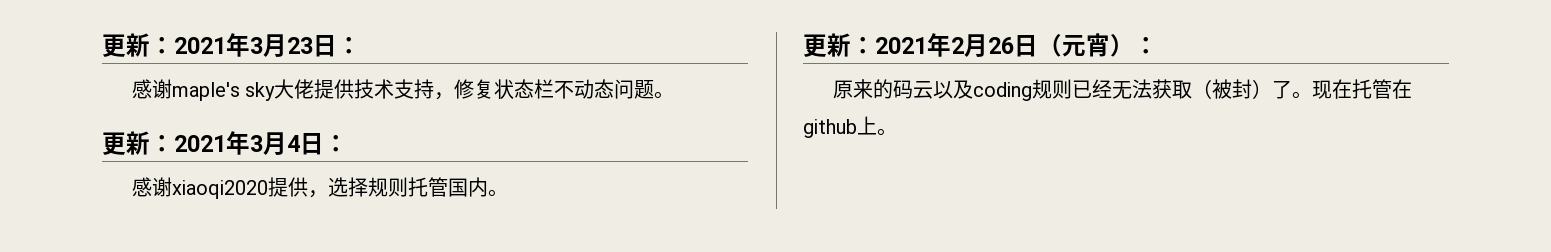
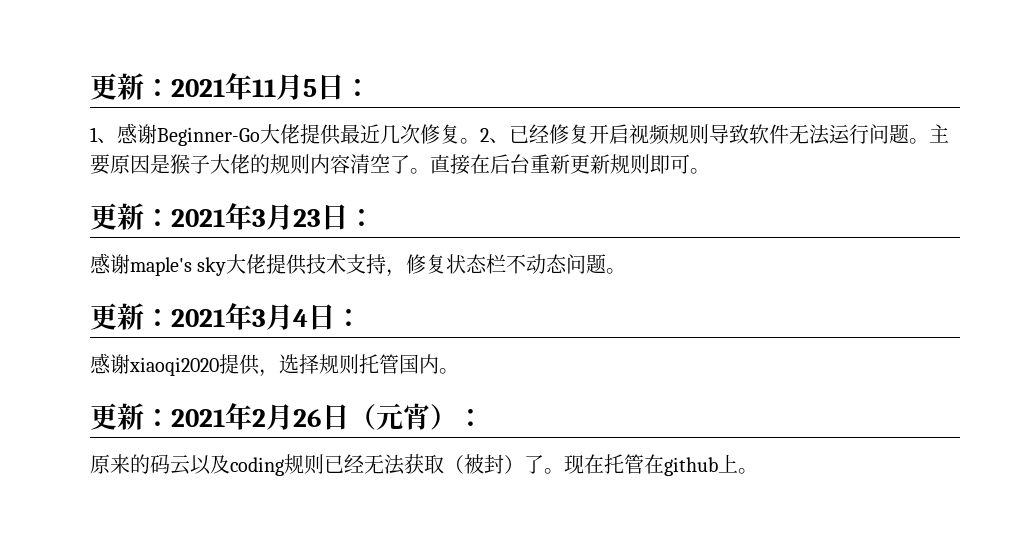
[102,33,250,57] 更新：2021年 -> [90,73,371,100] [90,123,949,146] [90,154,710,175] [90,203,252,230] 更新：2021年11月5日： // 1、感谢Beginner-Go大佬提供最近几次修复。2、已经修复开启视频规则导致软件无法运行问题。主要原因是猴子大佬的规则内容清空了。直接在后台重新更新规则即可。 // 更新：2021年

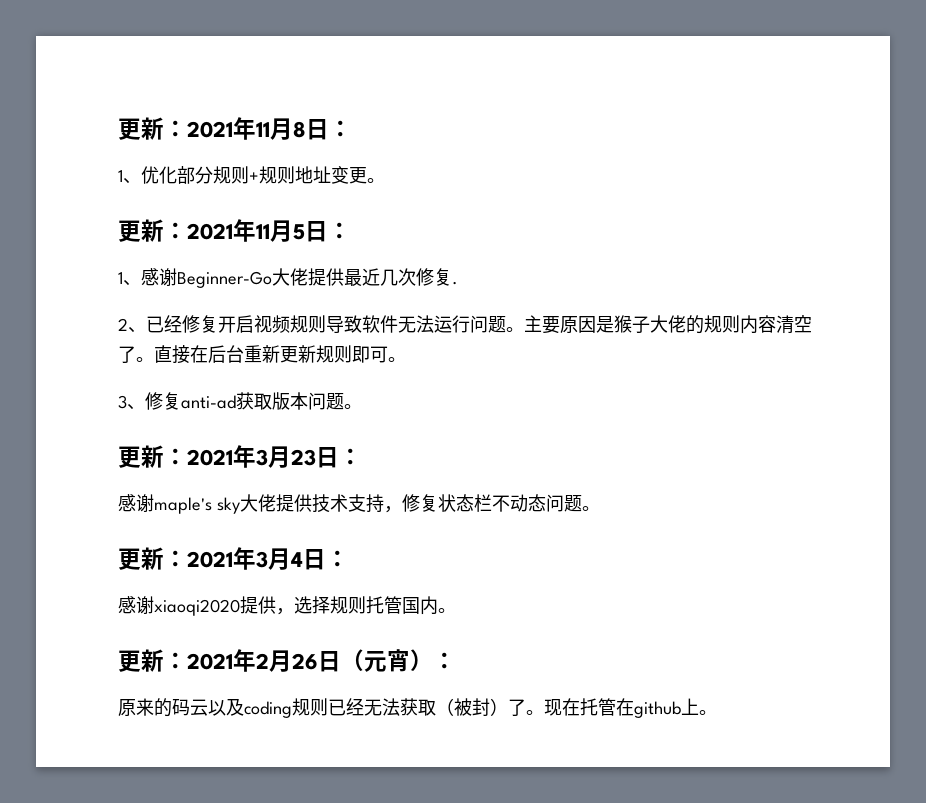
[90,73,303,100] 更新：2021年11月 -> [118,117,352,140] [118,166,385,184] [118,219,293,242] 更新：2021年11月8日： // 1、优化部分规则+规则地址变更。 // 更新：2021年11月
[460,138,480,144] 。 -> [452,281,458,285] . //
(710, 171) none -> [118,392,362,410] // 3、修复anti-ad获取版本问题。

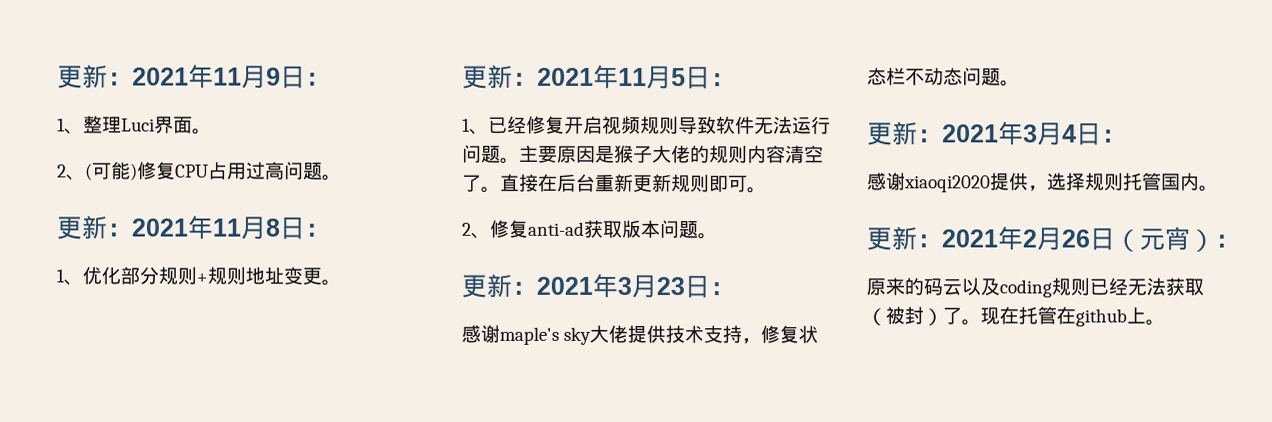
[118,117,293,140] 更新：2021年11月 -> [57,64,331,89] [57,115,212,135] [57,161,342,181] [56,215,266,240] 更新：2021年11月9日： // 1、整理Luci界面。 // 2、(可能)修复CPU占用过高问题。 // 更新：2021年11月
[141,268,458,288] [118,318,146,333] 感谢Beginner-Go大佬提供最近几次修复. // 2、 -> (489, 131) none
[118,395,127,409] 3 -> [461,222,471,236] 2

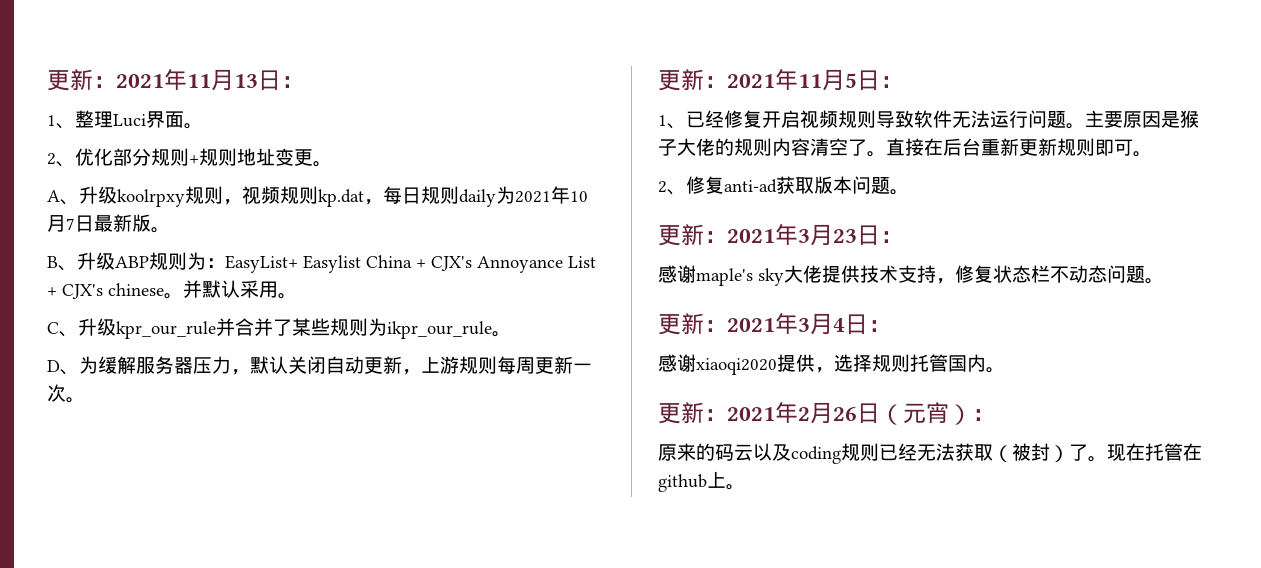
[57,64,281,89] 更新：2021年11月9 -> [47,69,258,91] 更新：2021年11月13
[85,161,342,181] [56,215,330,240] [56,269,83,286] (可能)修复CPU占用过高问题。 // 更新：2021年11月8日： // 1、 -> (75, 164) none
(341, 282) none -> [47,186,588,207] [47,214,170,233] [47,252,596,273] [47,280,297,299] [47,318,511,339] [47,356,592,375] [47,384,85,403] // A、升级koolrpxy规则，视频规则kp.dat，每日规则daily为2021年10月7日最新版。 // B、升级ABP规则为：EasyList+ Easylist China + CJX's Annoyance List + CJX's chinese。并默认采用。 // C、升级kpr_our_rule并合并了某些规则为ikpr_our_rule。 // D、为缓解服务器压力，默认关闭自动更新，上游规则每周更新一次。

